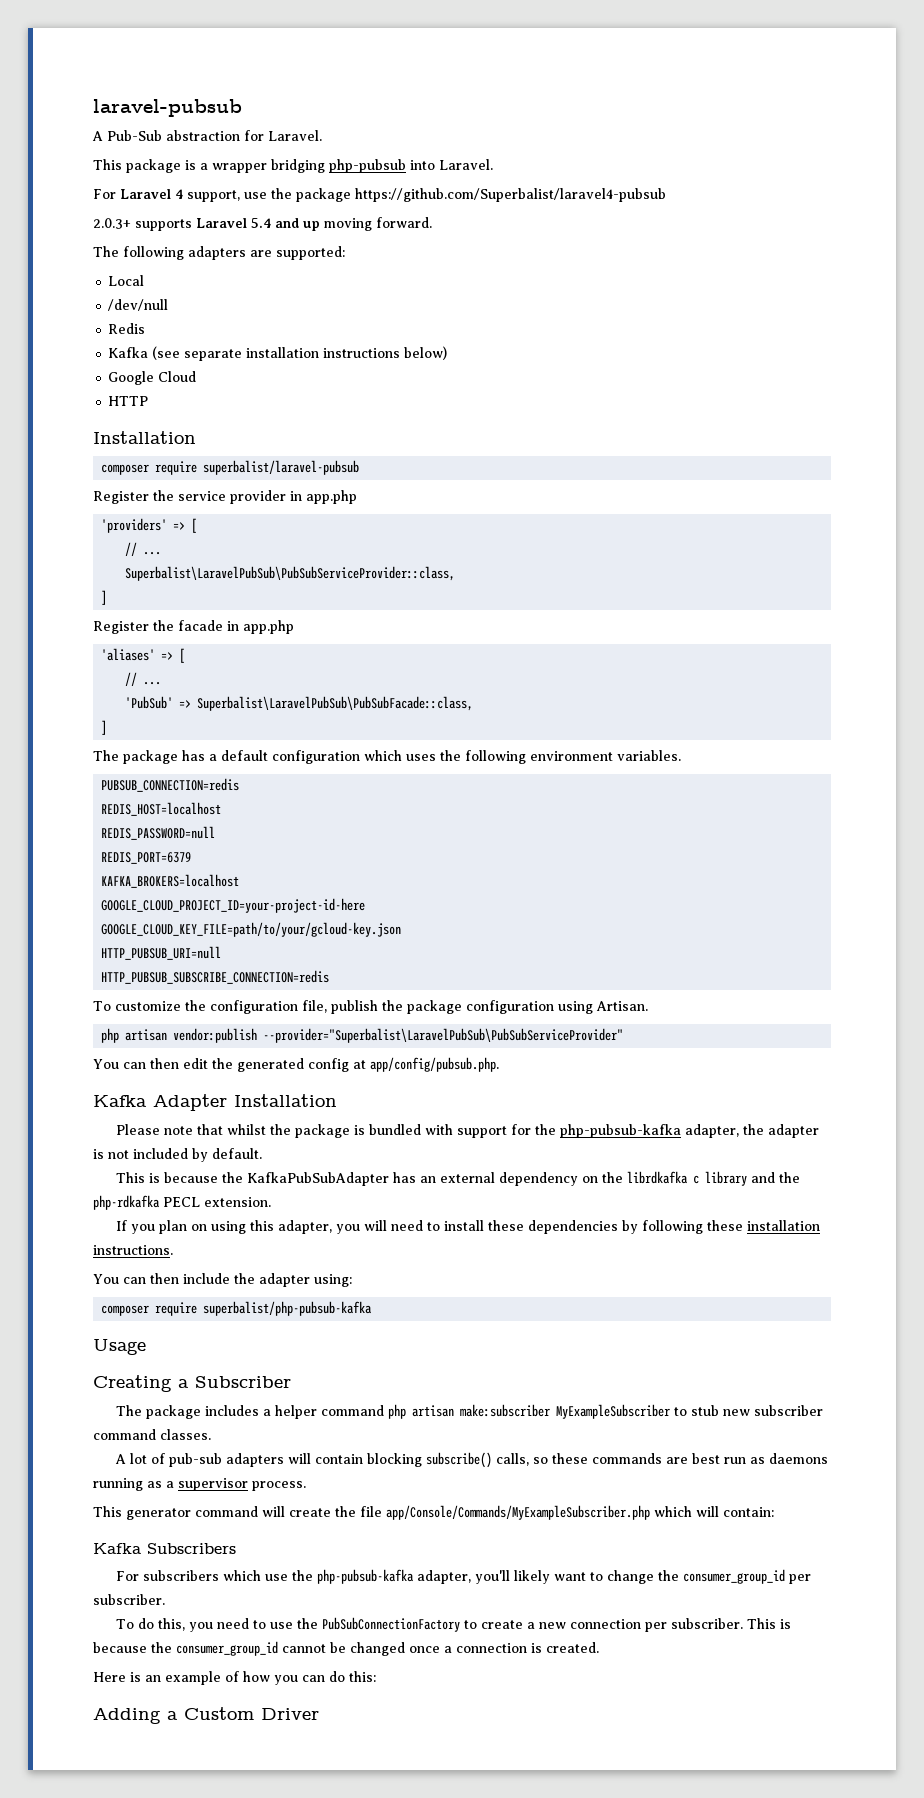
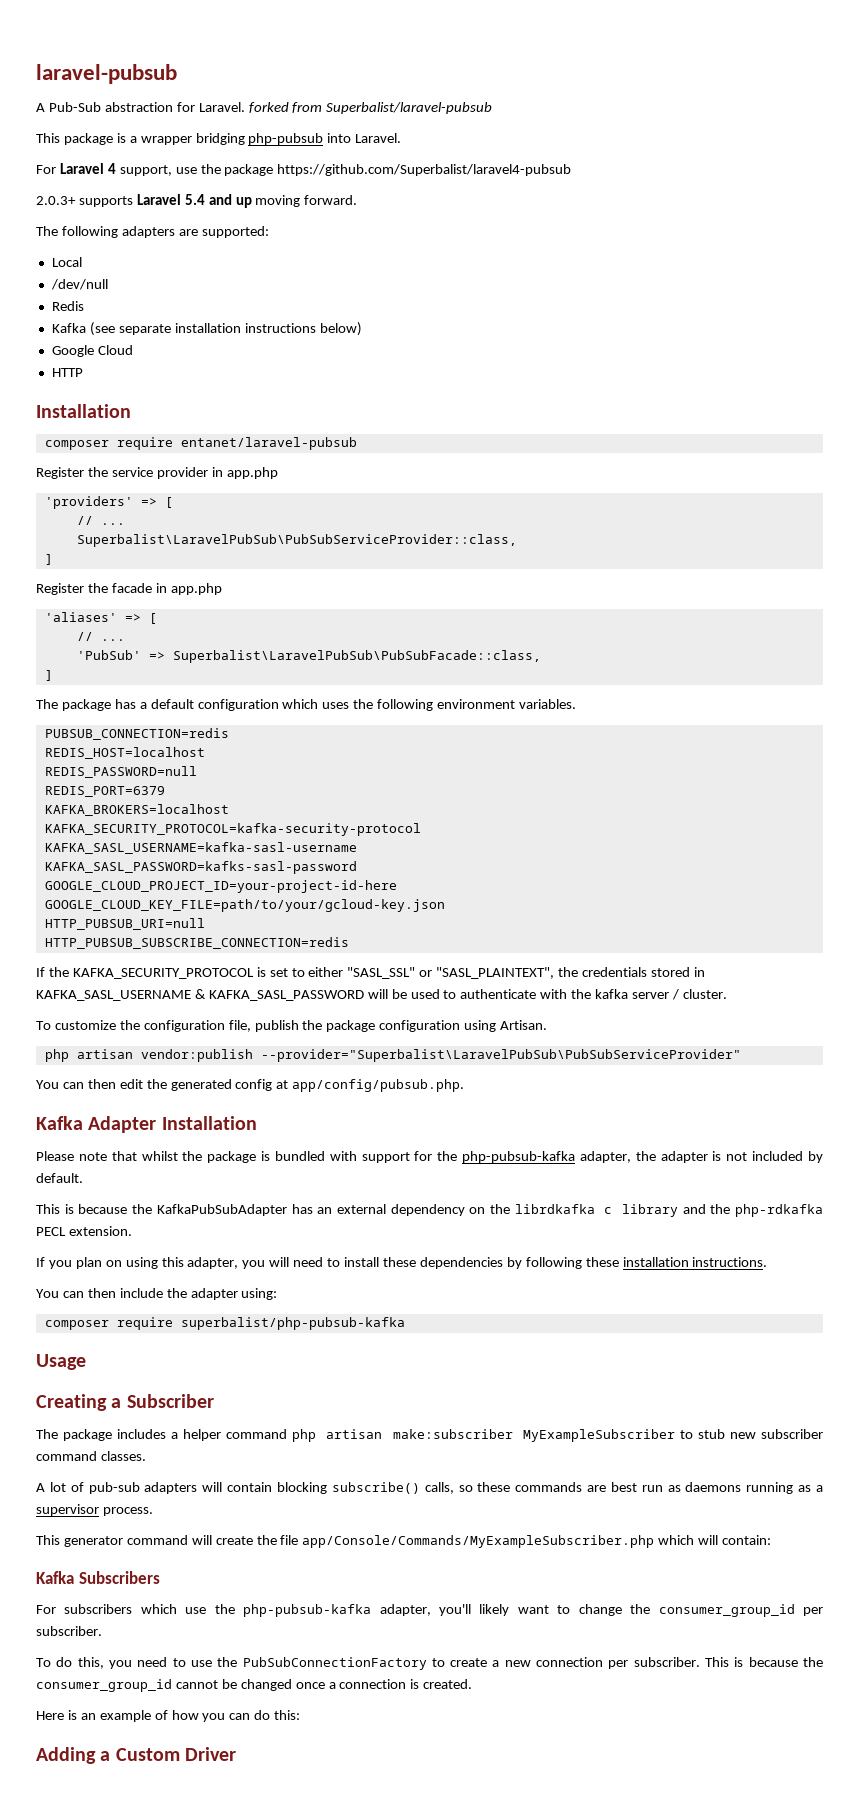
(322, 135) none -> [248,102,493,114] forked from Superbalist/laravel-pubsub
[203,460,360,475] superbalist/laravel-pubsub -> [180,437,357,450] entanet/laravel-pubsub
(240, 881) none -> [44,823,421,836] [44,842,357,854] [44,861,357,874] // KAFKA_SECURITY_PROTOCOL=kafka-security-protocol // KAFKA_SASL_USERNAME=kafka-sasl-username // KAFKA_SASL_PASSWORD=kafks-sasl-password
(330, 977) none -> [36,967,705,979] [36,989,727,1001] // If the KAFKA_SECURITY_PROTOCOL is set to either "SASL_SSL" or "SASL_PLAINTEXT", the credentials stored in KAFKA_SASL_USERNAME & KAFKA_SASL_PASSWORD will be used to authenticate with the kafka server / cluster.

